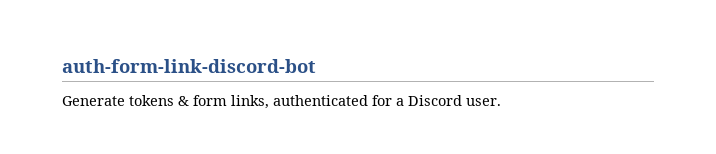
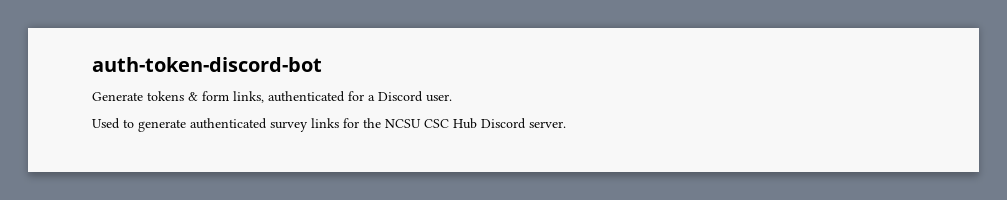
[62,59,316,73] auth-form-link-discord-bot -> [92,57,322,72] auth-token-discord-bot
(501, 102) none -> [92,118,566,132] // Used to generate authenticated survey links for the NCSU CSC Hub Discord server.

